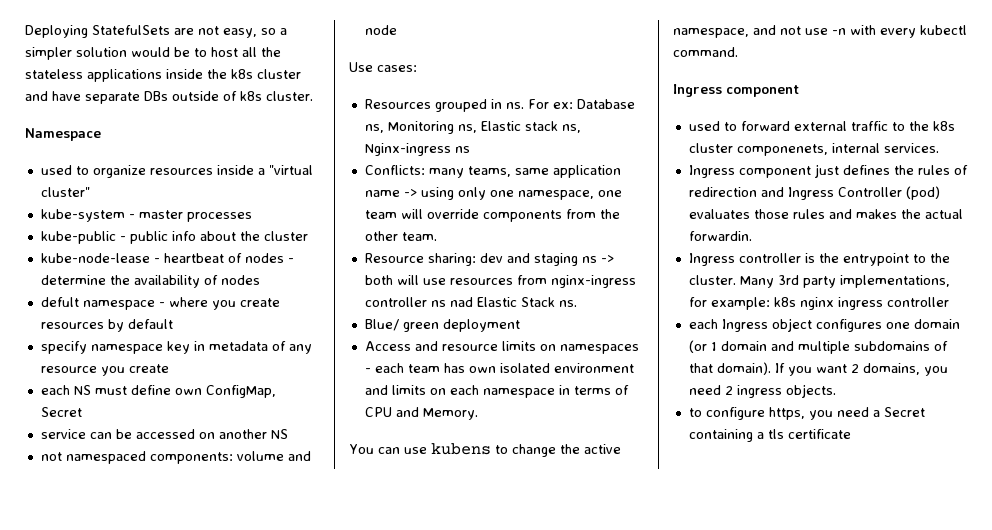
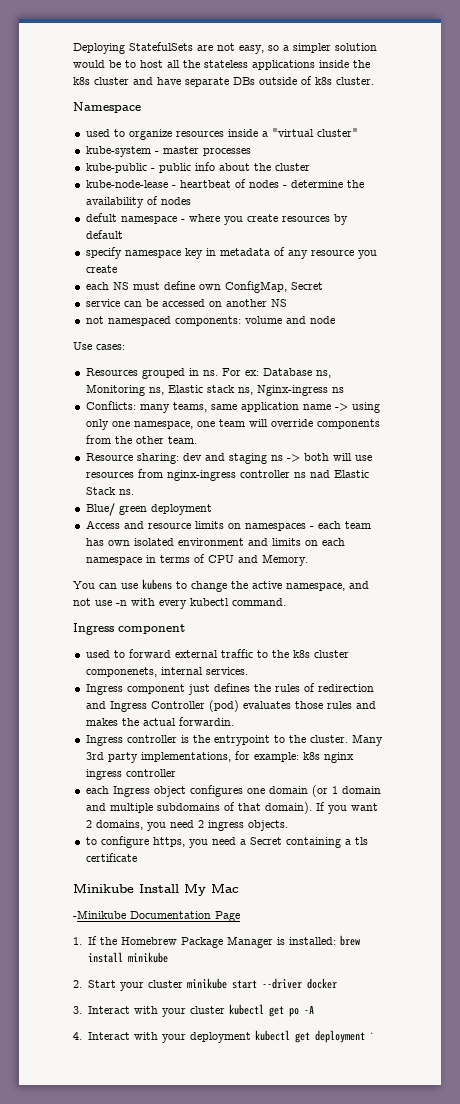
(851, 434) none -> [73,883,239,896] [73,910,240,922] [73,935,361,948] [88,952,169,963] [73,978,338,991] [73,1004,315,1017] [73,1030,376,1043] // Minikube Install My Mac // -Minikube Documentation Page // 1. If the Homebrew Package Manager is installed: brew install minikube // 2. Start your cluster minikube start --driver docker // 3. Interact with your cluster kubectl get po -A // 4. Interact with your deployment kubectl get deployment `

